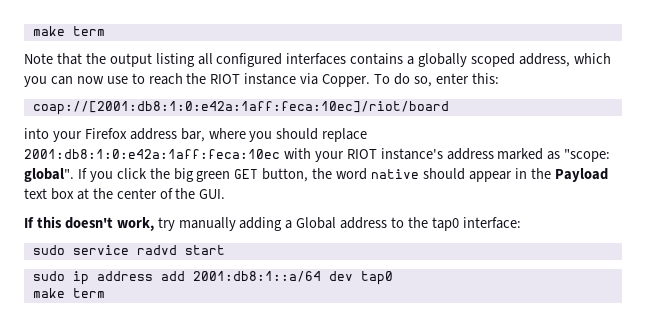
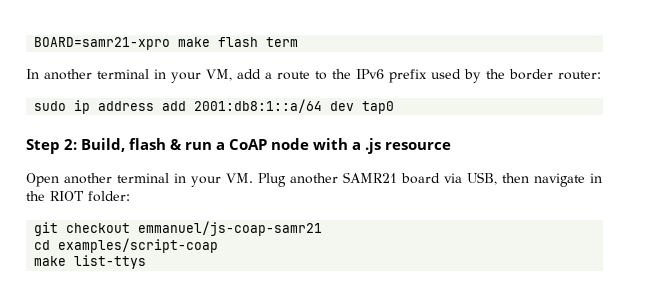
[32,26,105,36] [24,53,611,67] [24,73,499,87] [32,101,449,115] [24,128,368,142] [24,148,611,162] [24,168,608,182] [24,188,226,200] [24,216,521,231] [32,245,225,255] make term // Note that the output listing all configured interfaces contains a globally scoped address, which you can now use to reach the RIOT instance via Copper. To do so, enter this: // coap://[2001:db8:1:0:e42a:1aff:feca:10ec]/riot/board // into your Firefox address bar, where you should replace 2001:db8:1:0:e42a:1aff:feca:10ec with your RIOT instance's address marked as "scope: global". If you click the big green GET button, the word native should appear in the Payload text box at the center of the GUI. // If this doesn't work, try manually adding a Global address to the tap0 interface: // sudo service radvd start -> [34,37,299,50] [26,69,601,83] BOARD=samr21-xpro make flash term // In another terminal in your VM, add a route to the IPv6 prefix used by the border router:
[32,288,105,298] // make term -> [26,138,451,154] [26,172,602,187] [26,191,130,202] [34,221,323,236] [34,238,219,253] [34,255,147,269] // Step 2: Build, flash & run a CoAP node with a .js resource // Open another terminal in your VM. Plug another SAMR21 board via USB, then navigate in the RIOT folder: // git checkout emmanuel/js-coap-samr21 // cd examples/script-coap // make list-ttys

